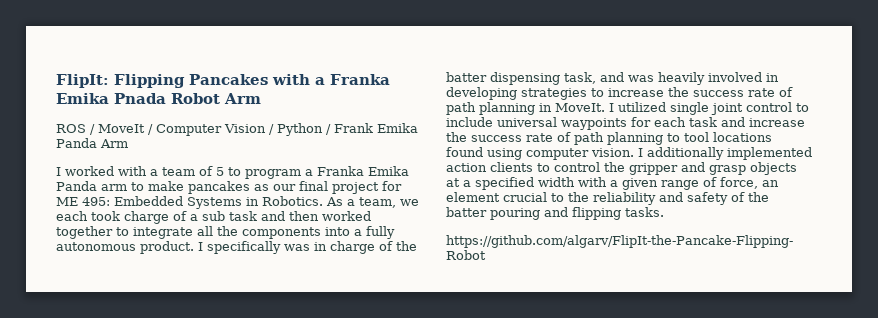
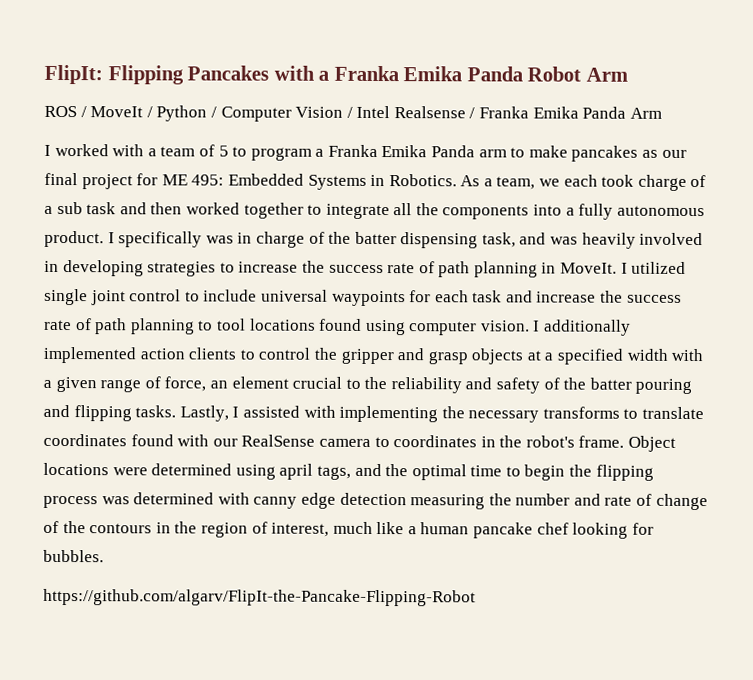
[114,93,166,104] Pnada -> [466,66,523,82] Panda
(153, 129) none -> [156,105,217,122] Python /
[277,123,373,136] Python / Frank -> [356,105,530,119] Intel Realsense / Franka
(664, 212) none -> [179,405,705,423] [43,433,677,452] [43,462,654,481] [43,492,708,511] [43,520,654,539] [43,549,104,563] Lastly, I assisted with implementing the necessary transforms to translate coordinates found with our RealSense camera to coordinates in the robot's frame. Object locations were determined using april tags, and the optimal time to begin the flipping process was determined with canny edge detection measuring the number and rate of change of the contours in the region of interest, much like a human pancake chef looking for bubbles.

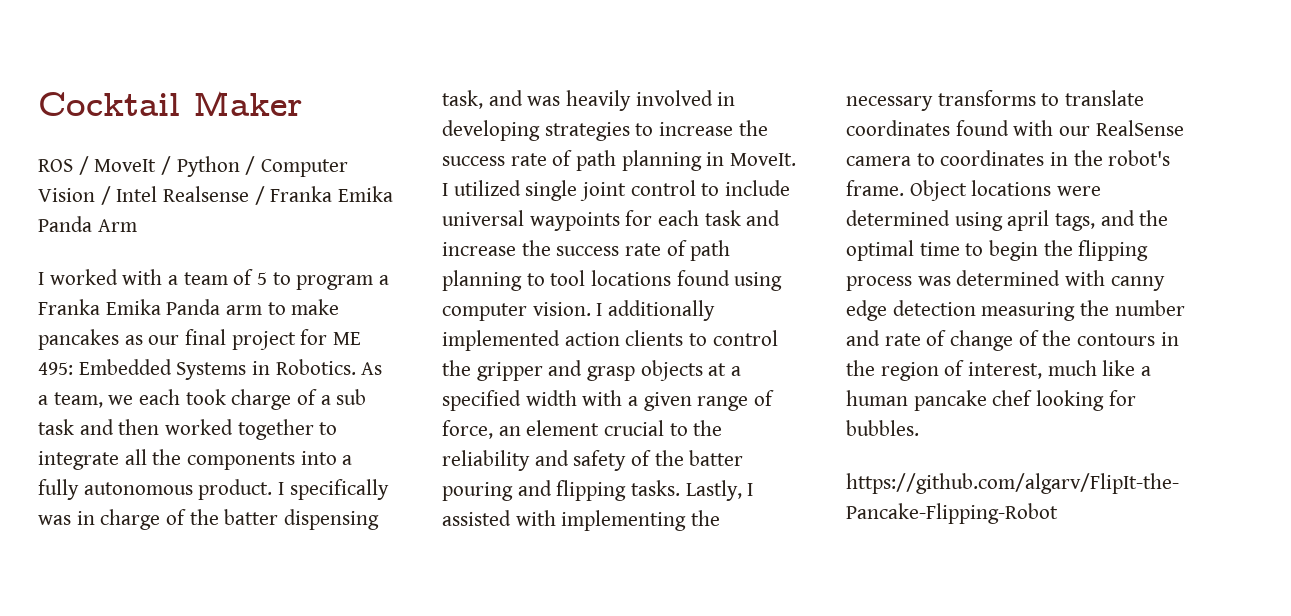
[44,64,628,85] FlipIt: Flipping Pancakes with a Franka Emika Panda Robot Arm -> [38,91,302,116] Cocktail Maker

